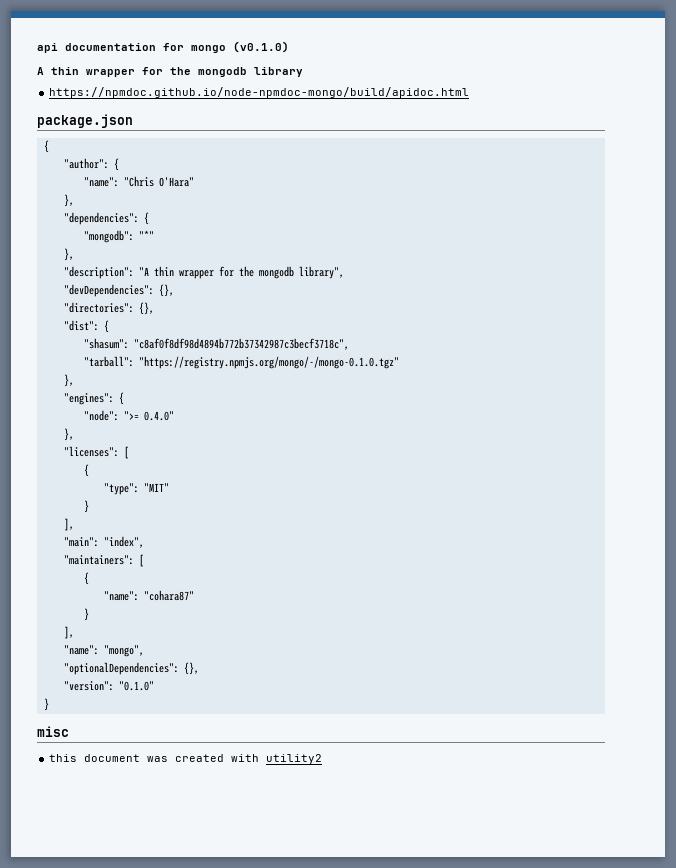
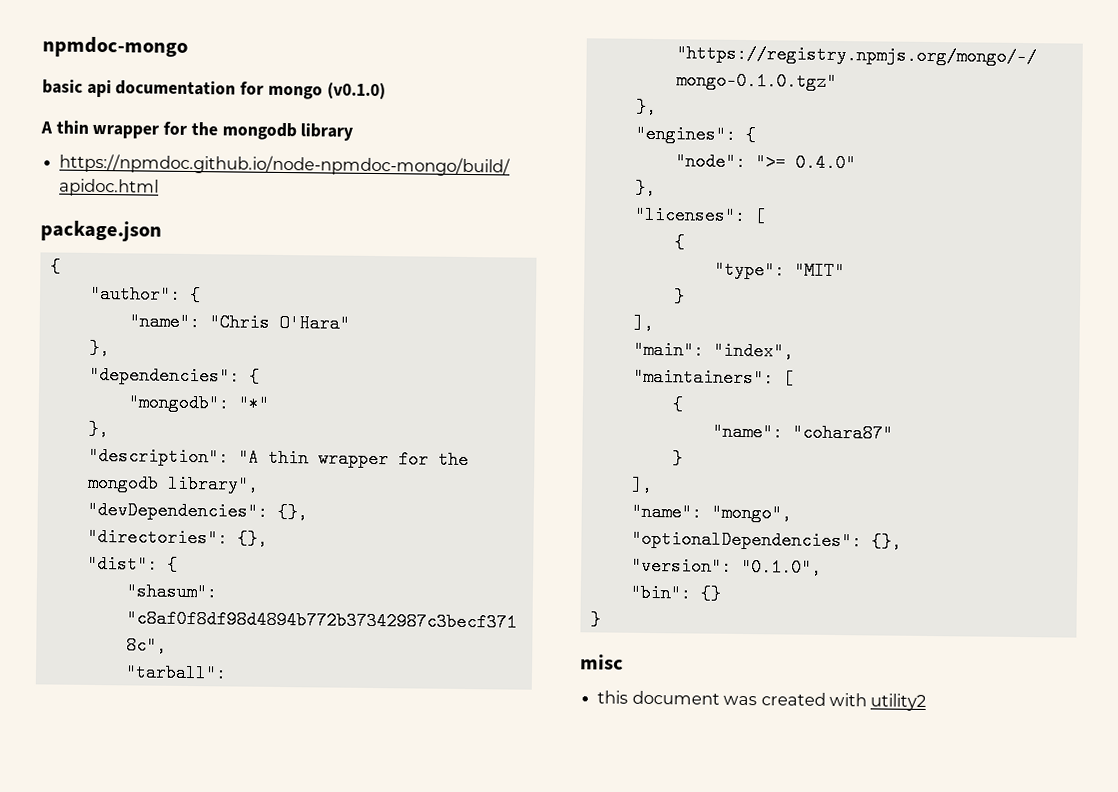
(37, 48) none -> [42,36,188,58] [42,79,83,94] npmdoc-mongo // basic
[118,681,154,691] "0.1.0" -> [740,557,822,577] [629,583,721,603] "0.1.0", // "bin": {}

